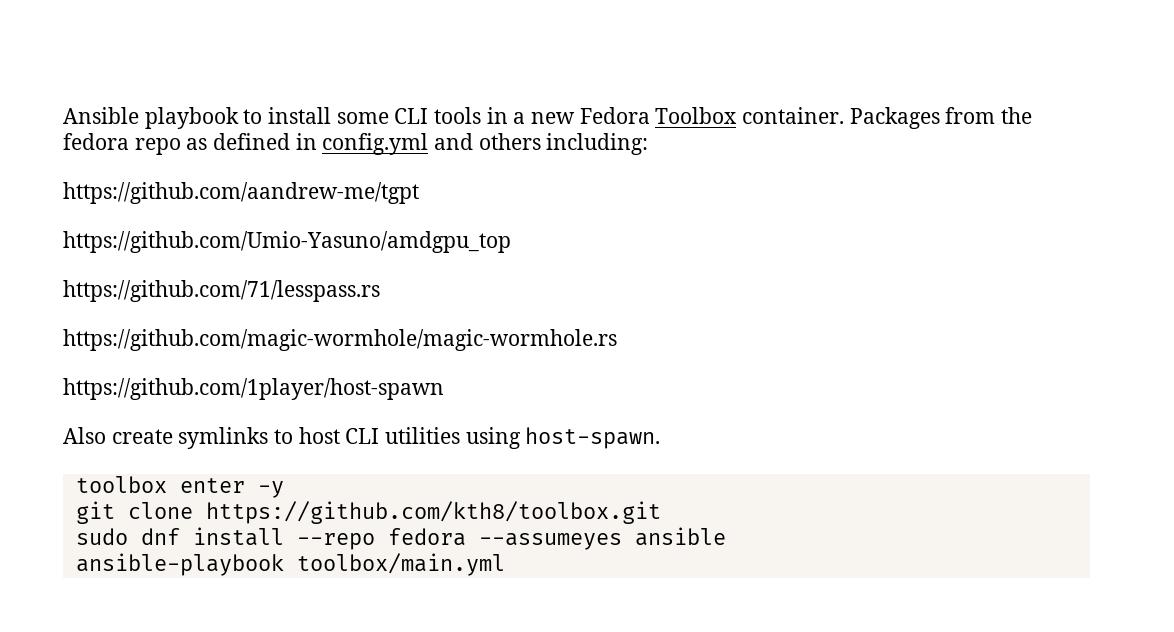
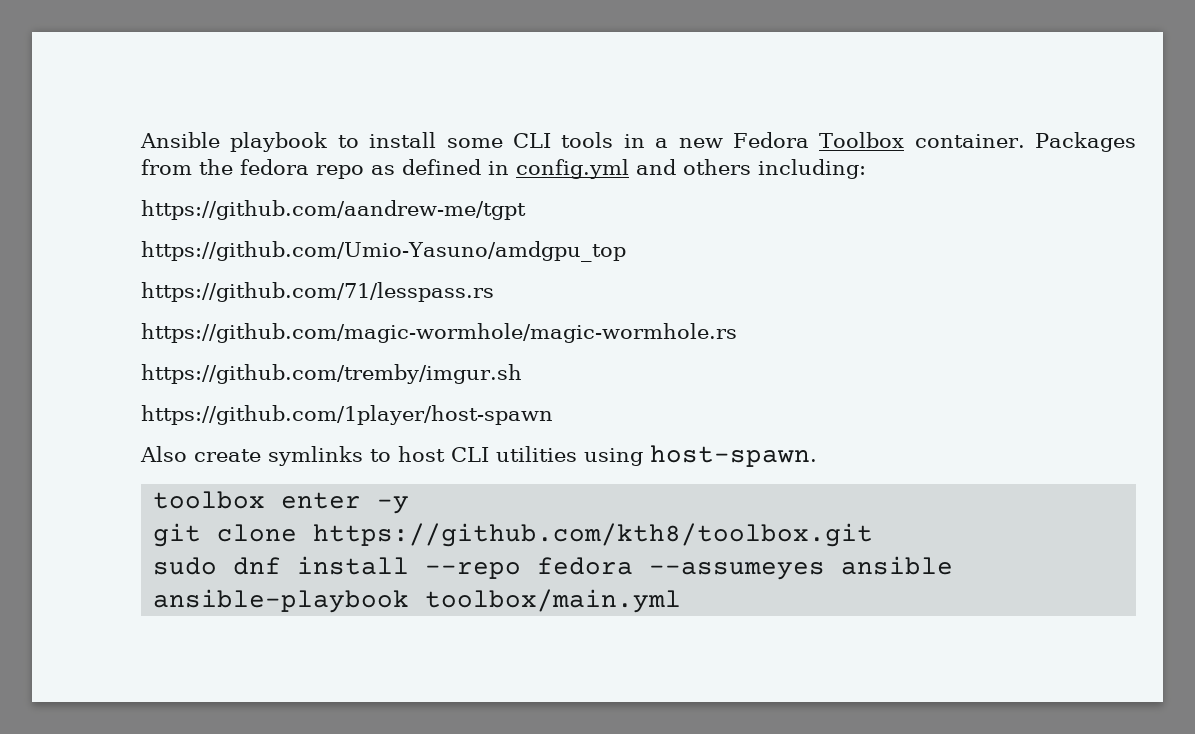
(617, 340) none -> [141,364,522,384] // https://github.com/tremby/imgur.sh

